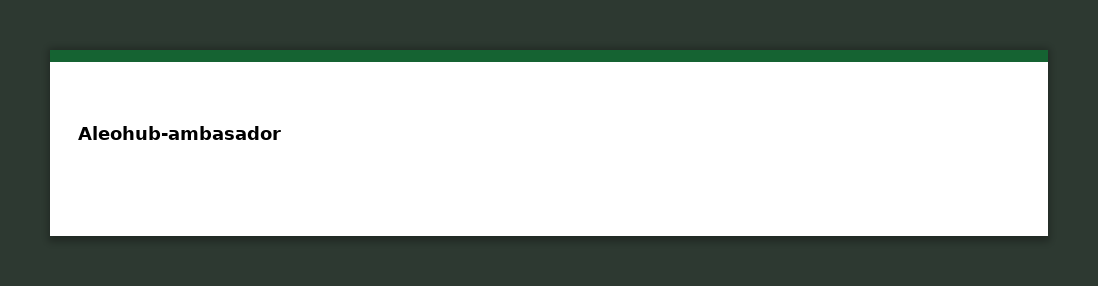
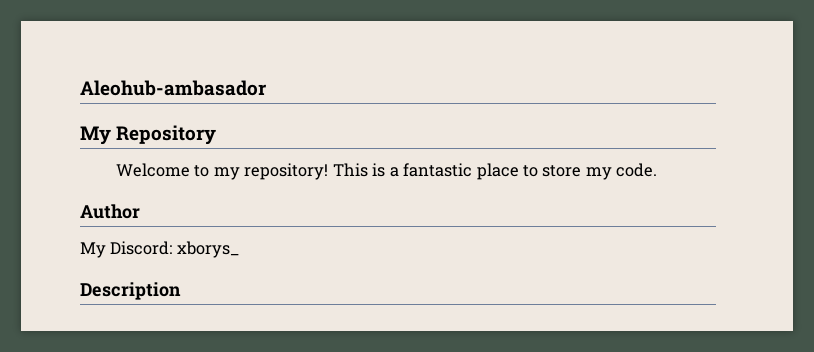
(281, 133) none -> [80,125,217,145] [115,163,658,180] [80,204,140,219] [80,241,239,258] [80,282,181,300] // My Repository // Welcome to my repository! This is a fantastic place to store my code. // Author // My Discord: xborys_ // Description

